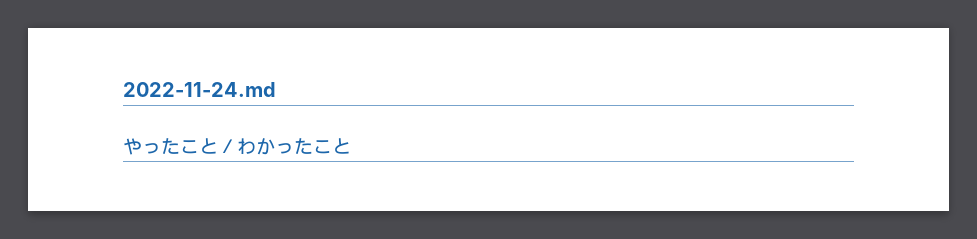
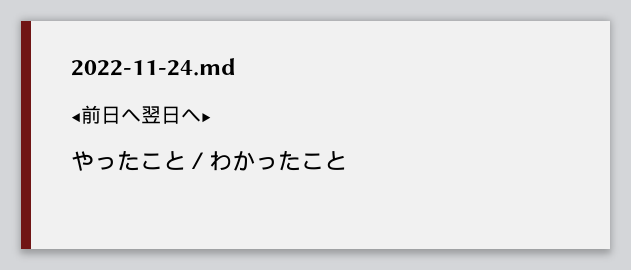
(276, 89) none -> [71,105,211,124] // ◀前日へ翌日へ▶

